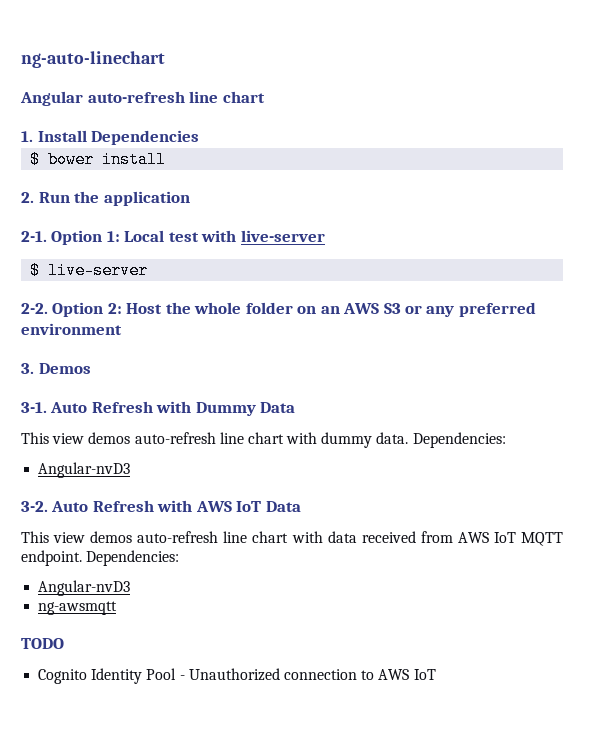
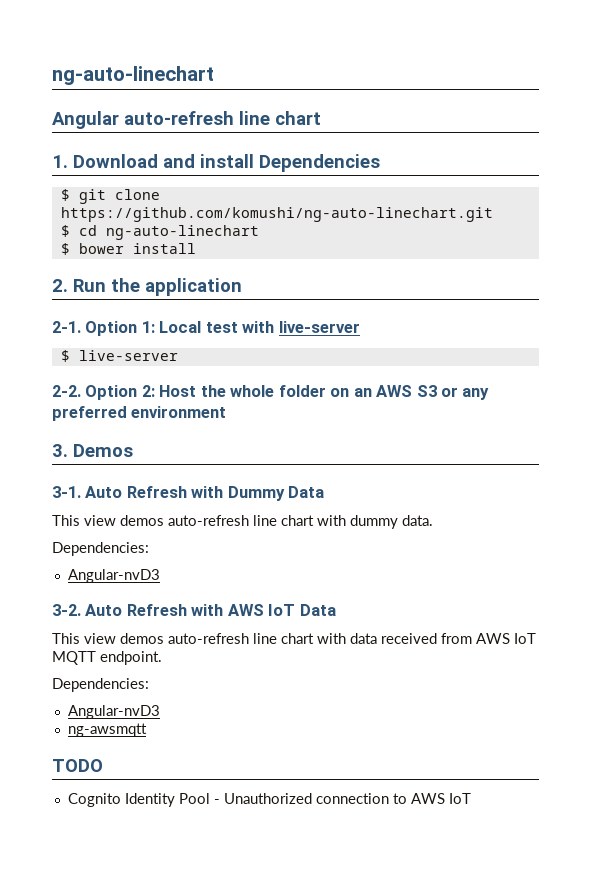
[37,130,200,145] Install Dependencies -> [73,154,380,172] [60,189,160,204] [60,207,493,222] [60,225,259,240] Download and install Dependencies // $ git clone https://github.com/komushi/ng-auto-linechart.git // $ cd ng-auto-linechart
(409, 438) none -> (433, 520) //
(82, 558) none -> (162, 658) //

